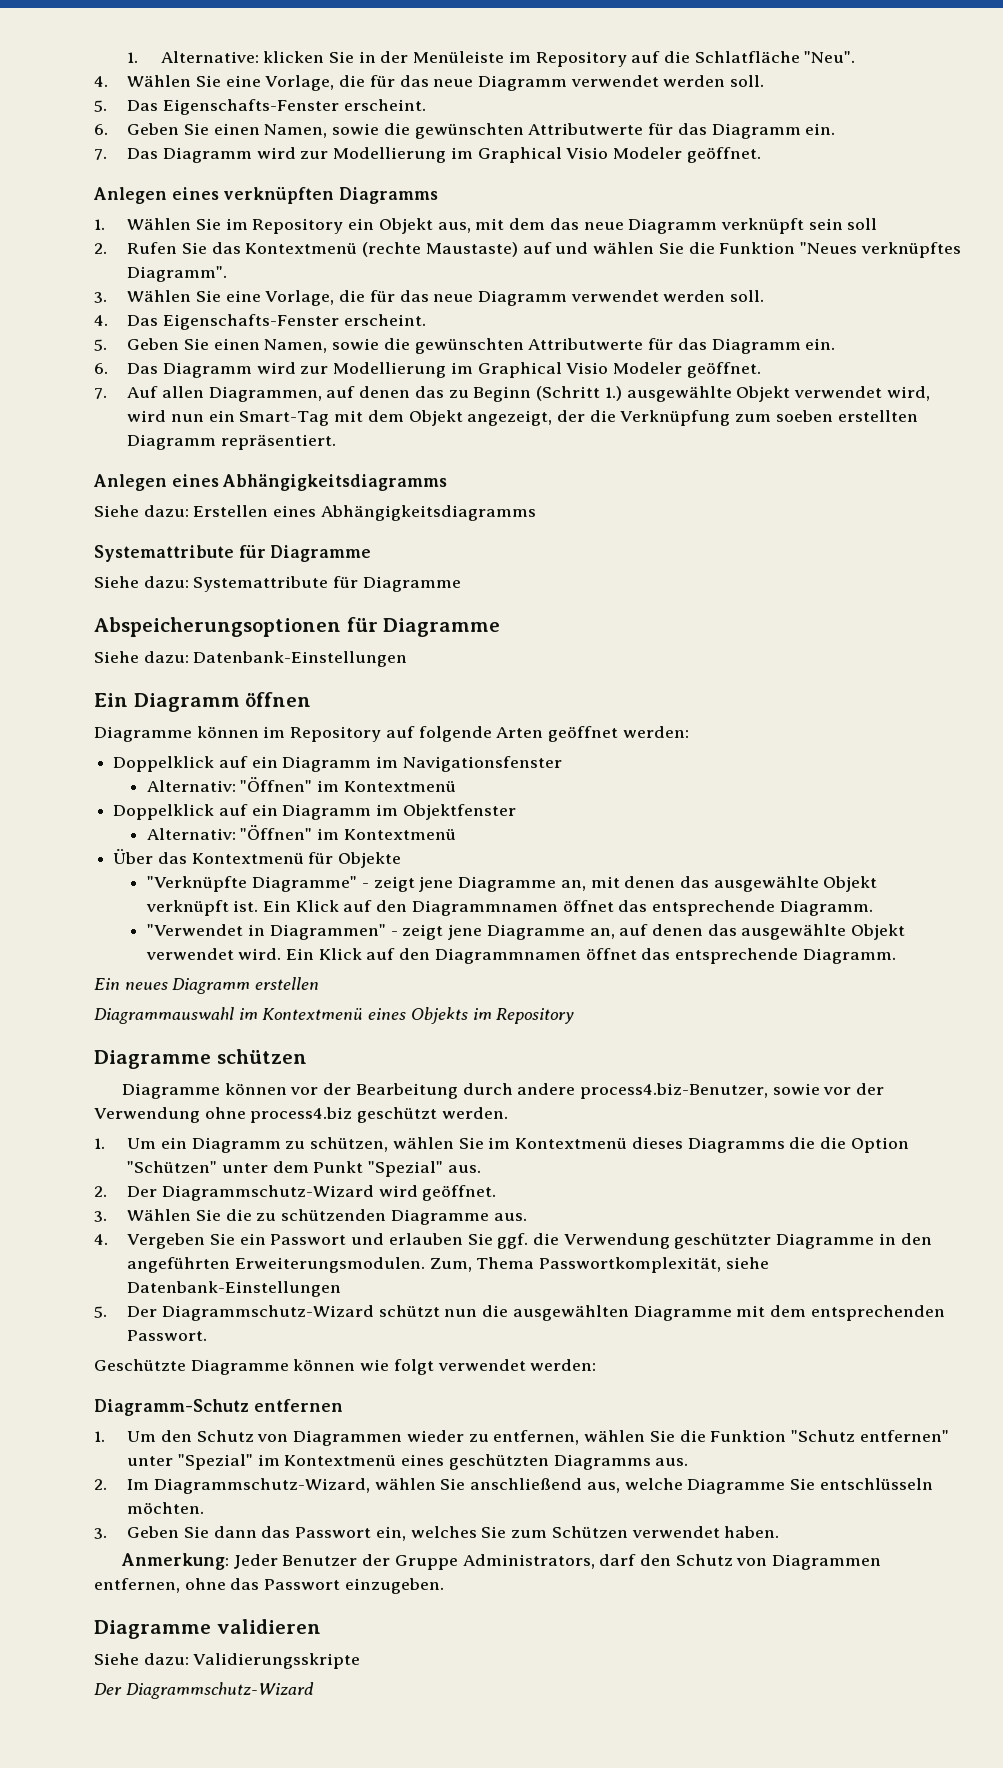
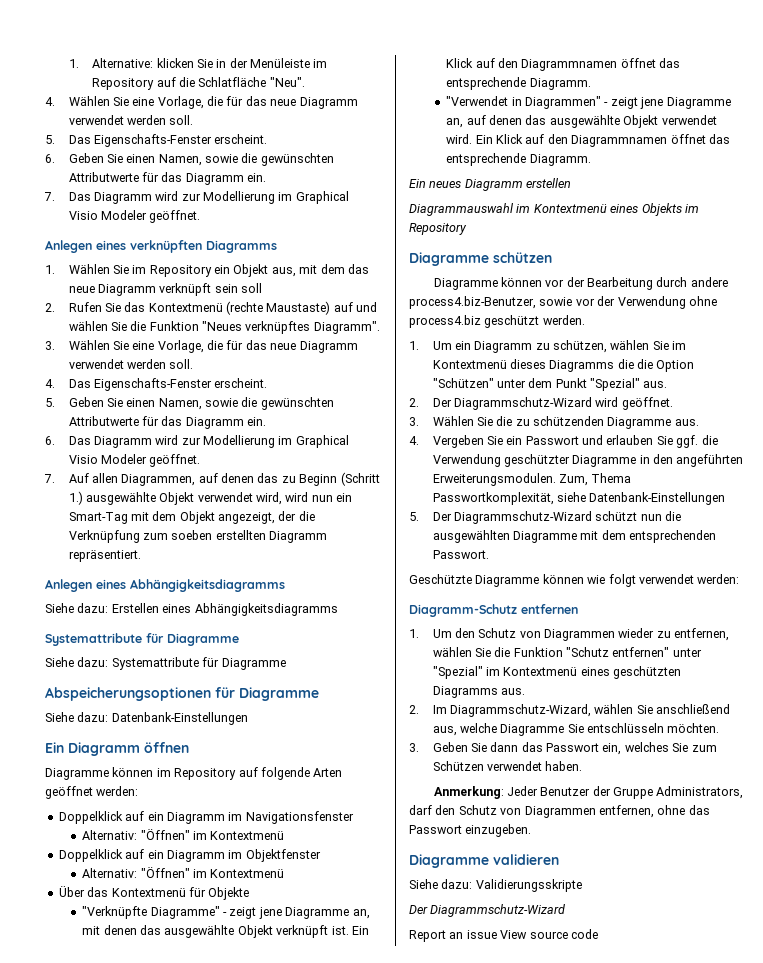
(314, 1690) none -> [409,929,598,942] // Report an issue View source code

